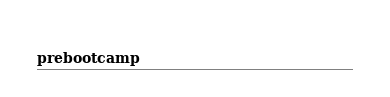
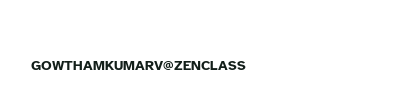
[37,52,140,66] prebootcamp -> [31,61,246,70] GOWTHAMKUMARV@ZENCLASS

